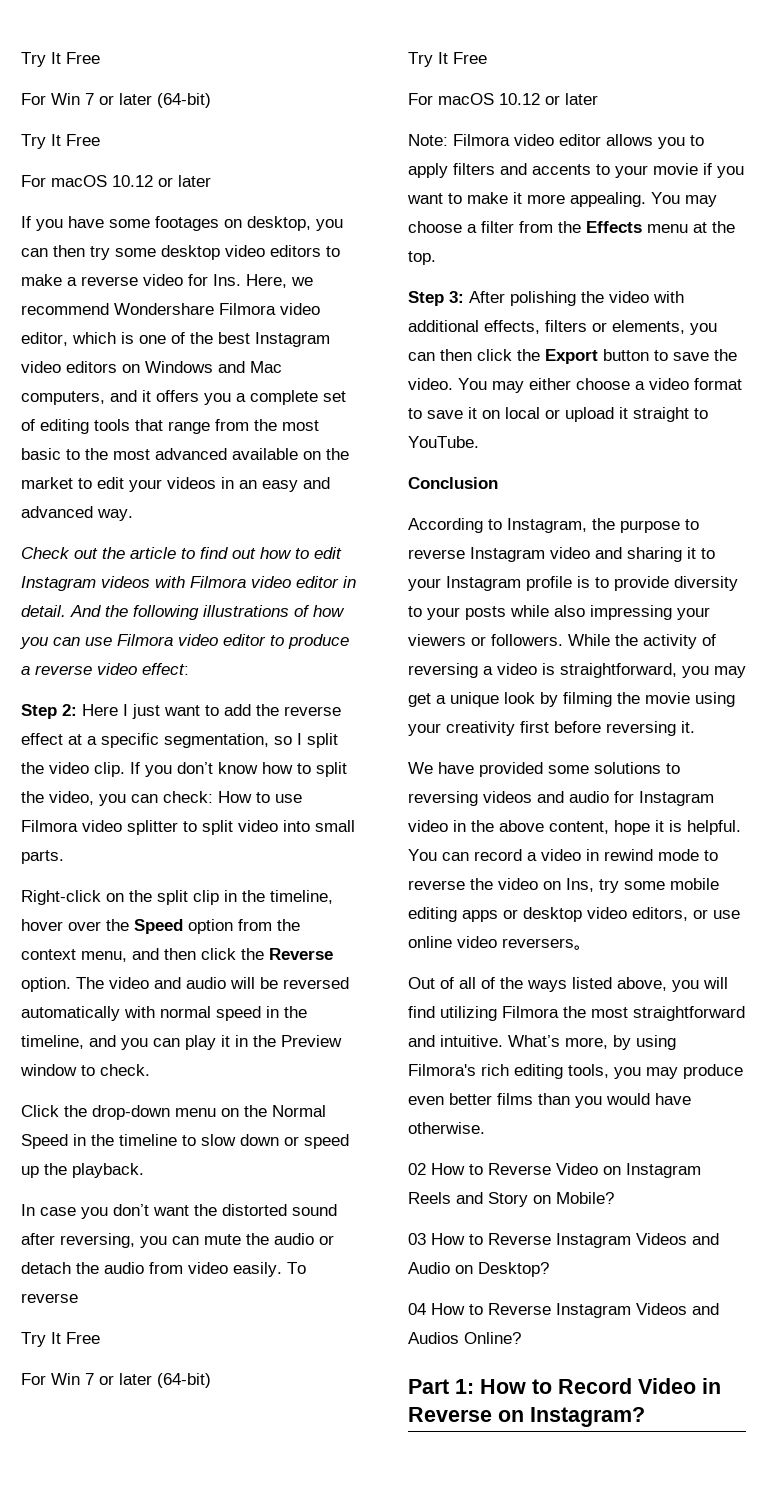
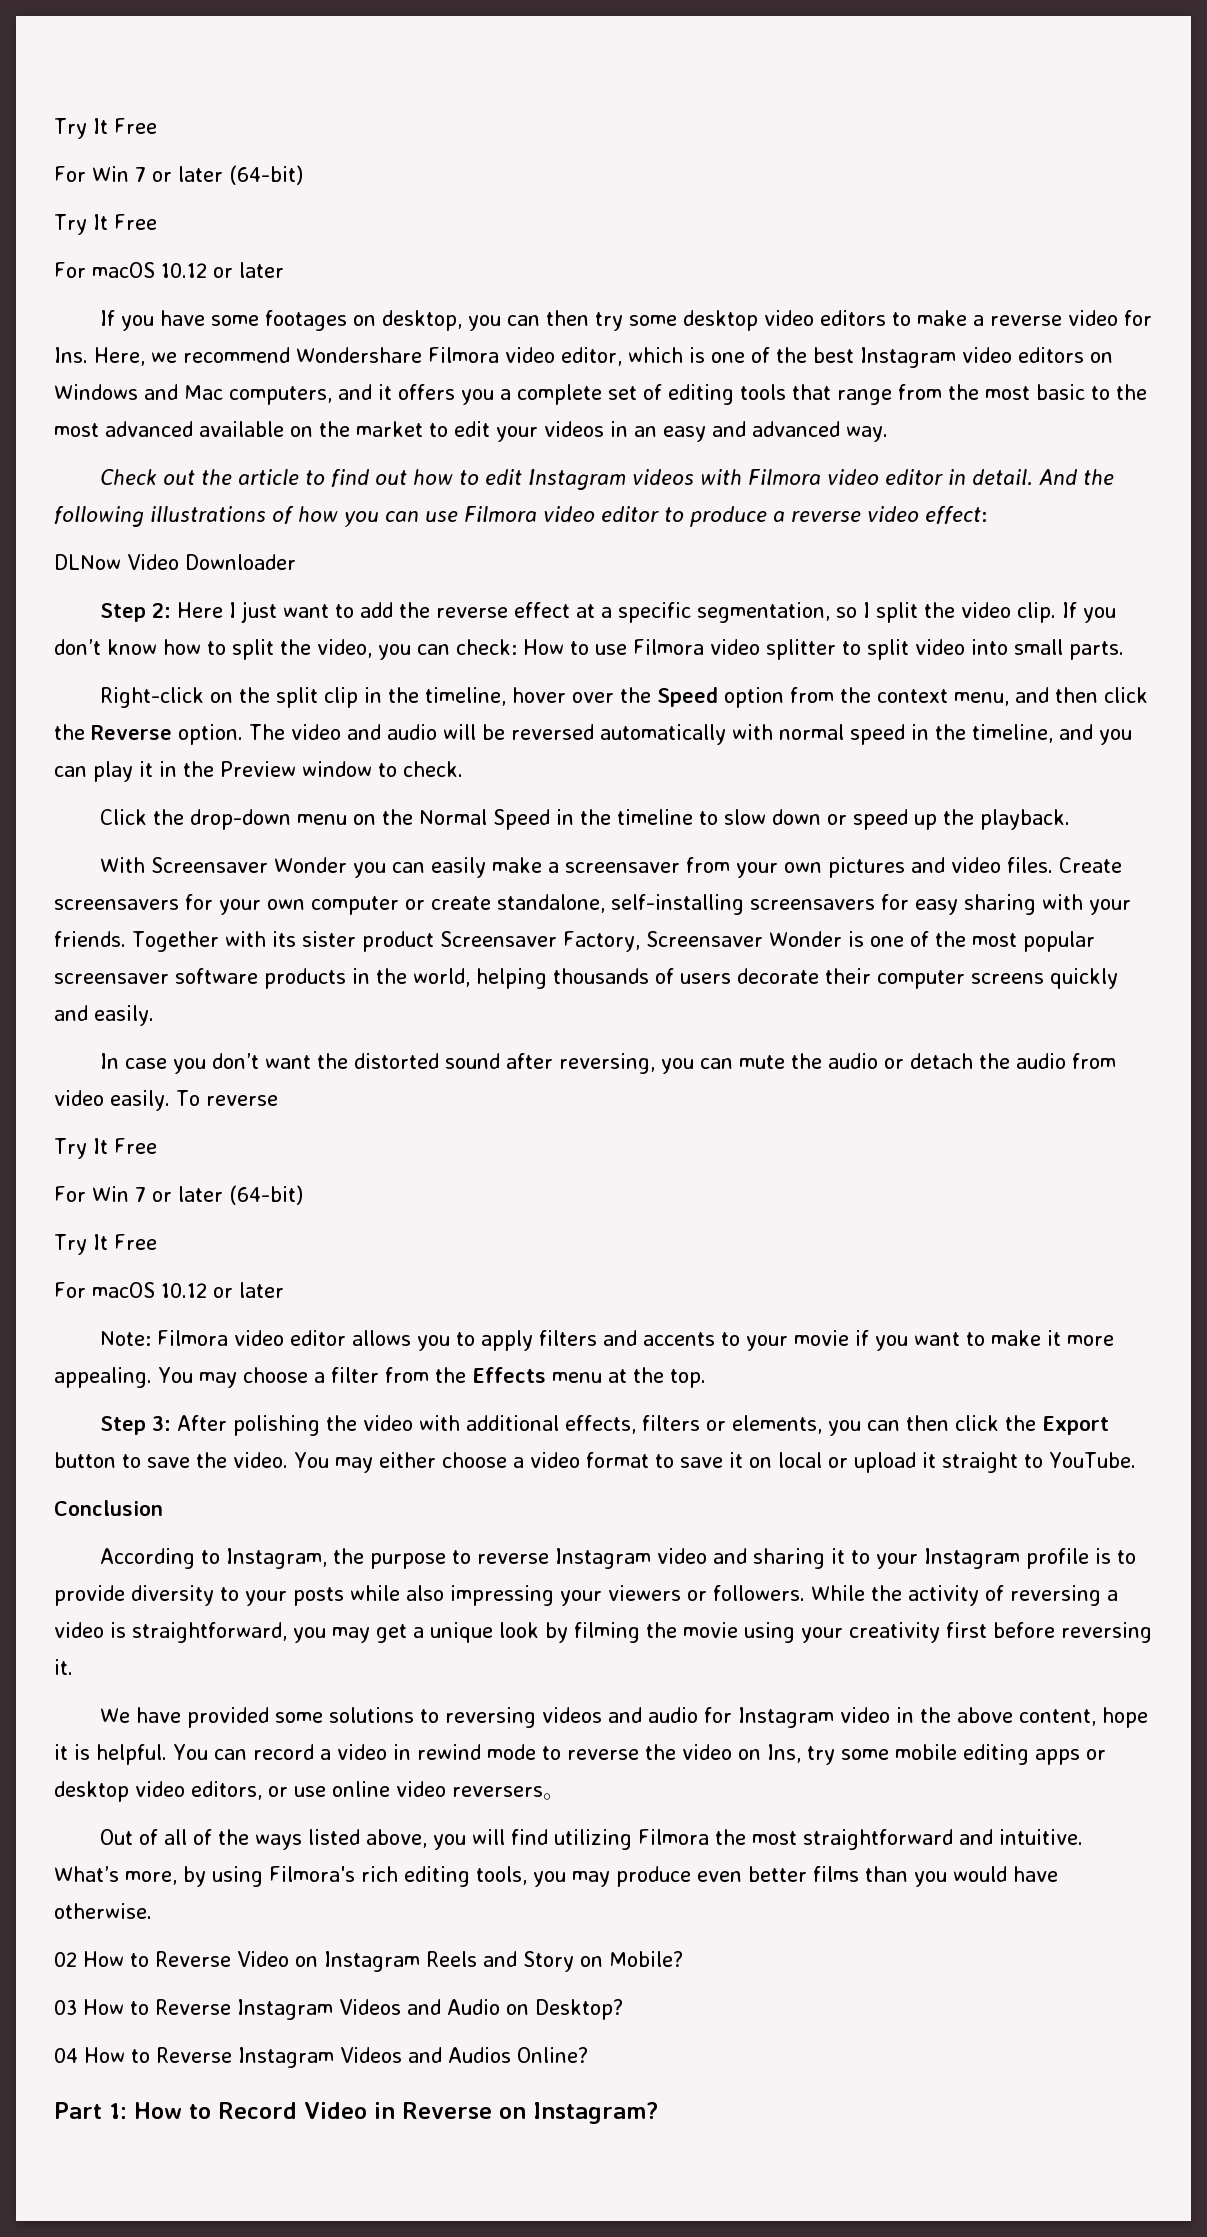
(189, 669) none -> [54,554,296,570] // DLNow Video Downloader
(144, 1170) none -> [100,857,1123,878] [54,894,1131,915] [54,931,1095,952] [54,968,1118,989] [54,1005,154,1026] // With Screensaver Wonder you can easily make a screensaver from your own pictures and video files. Create screensavers for your own computer or create standalone, self-installing screensavers for easy sharing with your friends. Together with its sister product Screensaver Factory, Screensaver Wonder is one of the most popular screensaver software products in the world, helping thousands of users decorate their computer screens quickly and easily.

